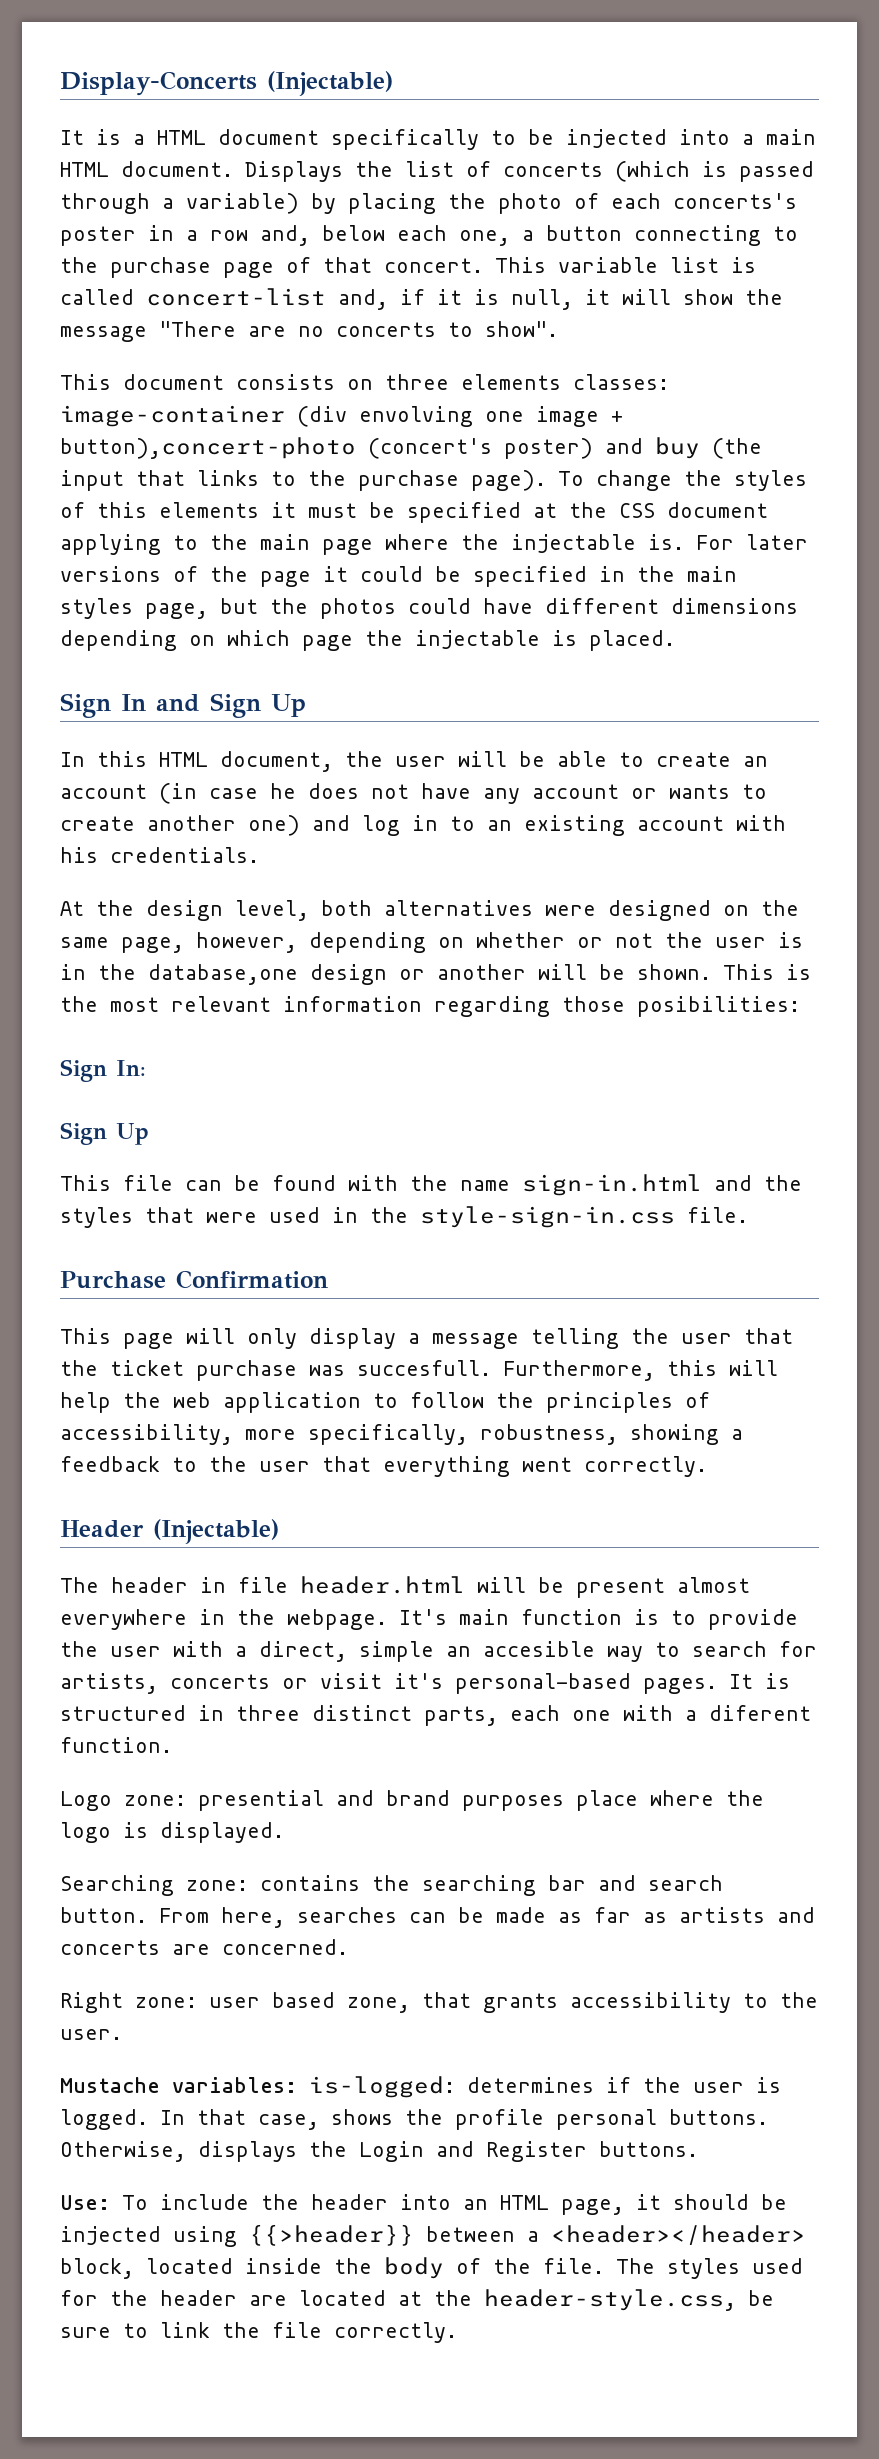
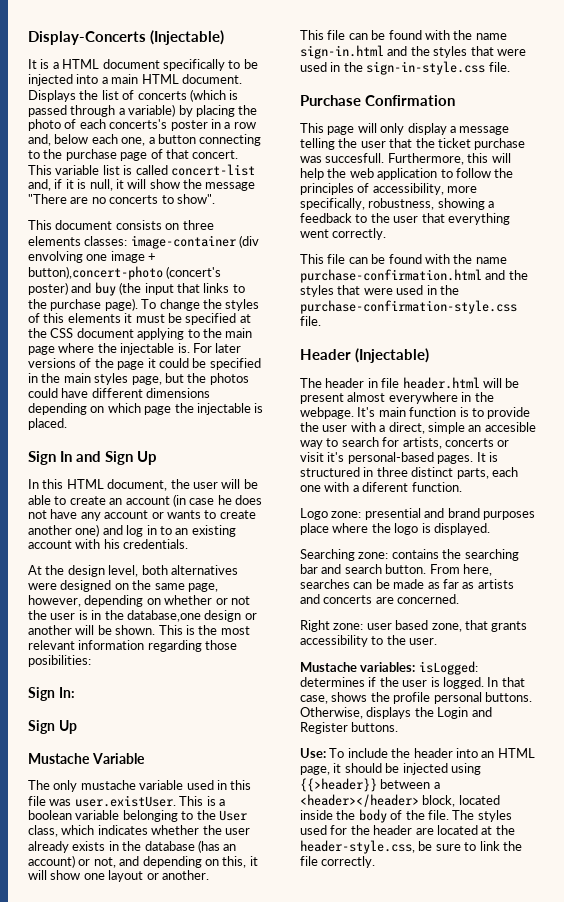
(149, 1134) none -> [28,753,145,764] [28,780,252,792] [28,795,225,807] [28,810,247,822] [28,825,250,837] [28,840,237,853] [28,855,258,868] [28,870,209,882] // Mustache Variable // The only mustache variable used in this file was user.existUser. This is a boolean variable belonging to the User class, which indicates whether the user already exists in the database (has an account) or not, and depending on this, it will show one layout or another.
[420,1206,675,1228] style-sign-in.css -> [366,61,486,75] sign-in-style.css
(707, 1466) none -> [300,254,507,264] [300,269,528,283] [300,285,459,297] [300,300,517,314] [300,316,321,326] // This file can be found with the name purchase-confirmation.html and the styles that were used in the purchase-confirmation-style.css file.
[309,2076,455,2098] is-logged: -> [418,661,478,675] isLogged:

